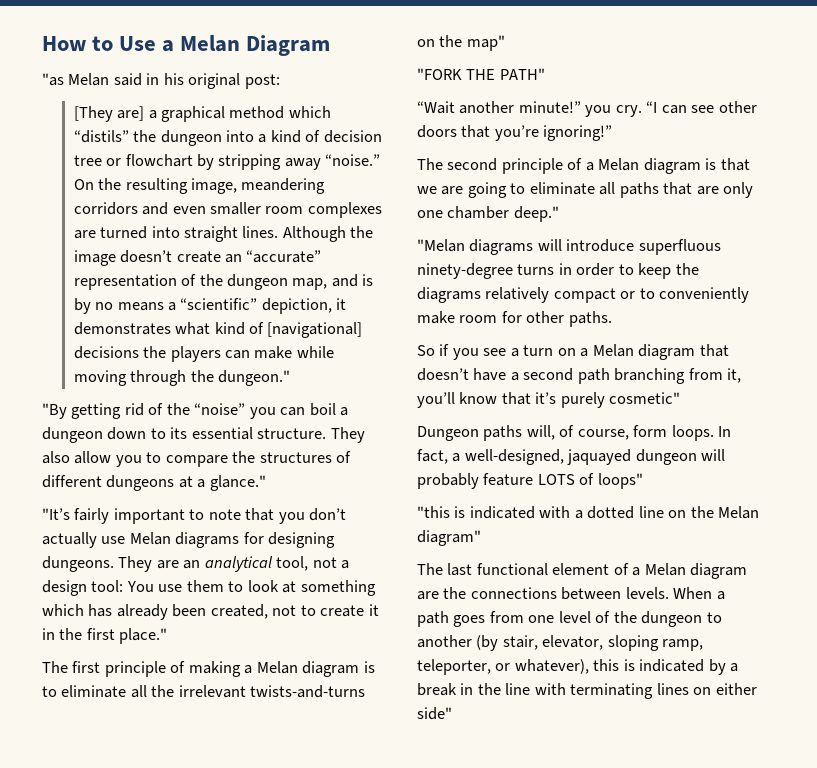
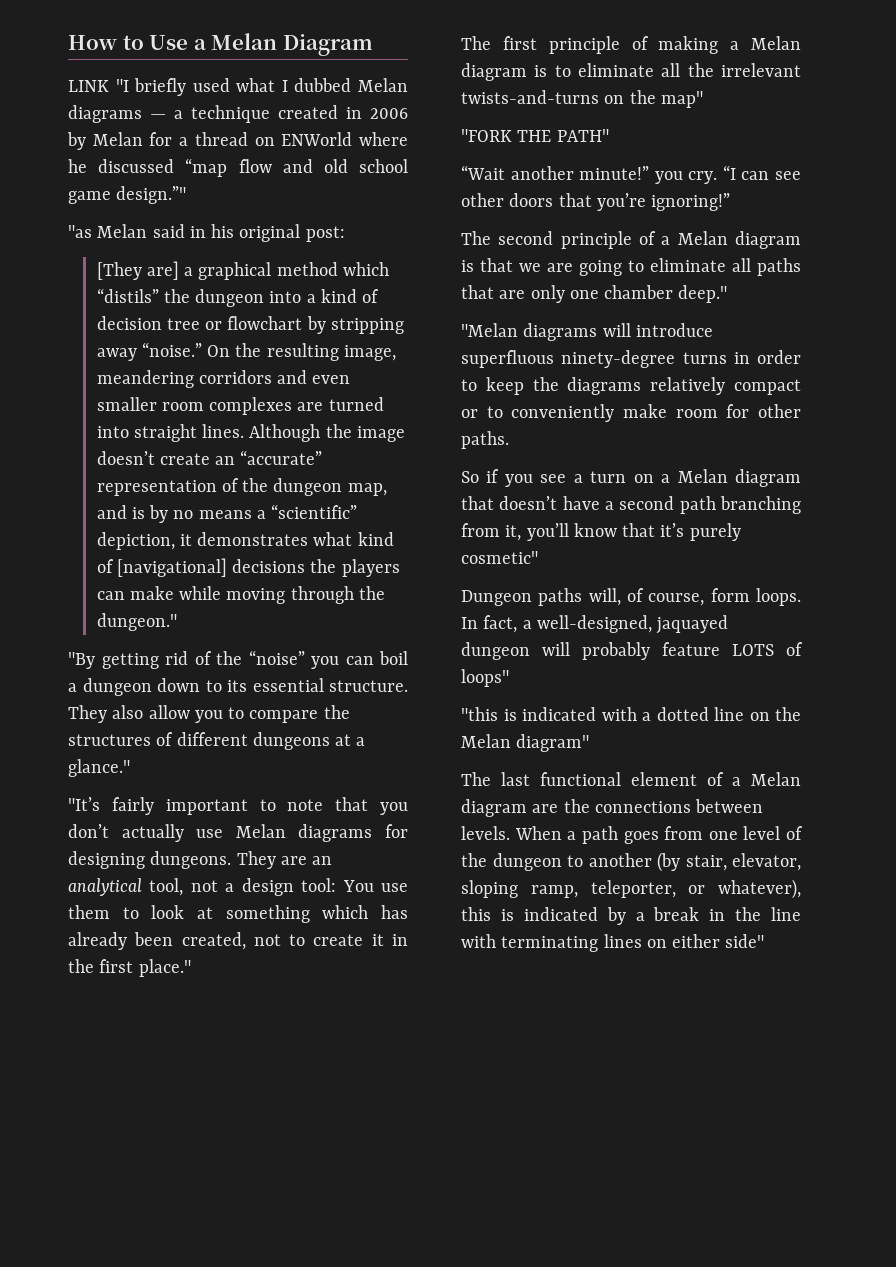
(331, 45) none -> [68,78,408,96] [68,105,408,123] [67,132,408,150] [68,158,408,177] [68,186,187,204] // LINK "I briefly used what I dubbed Melan diagrams — a technique created in 2006 by Melan for a thread on ENWorld where he discussed “map flow and old school game design.”"

